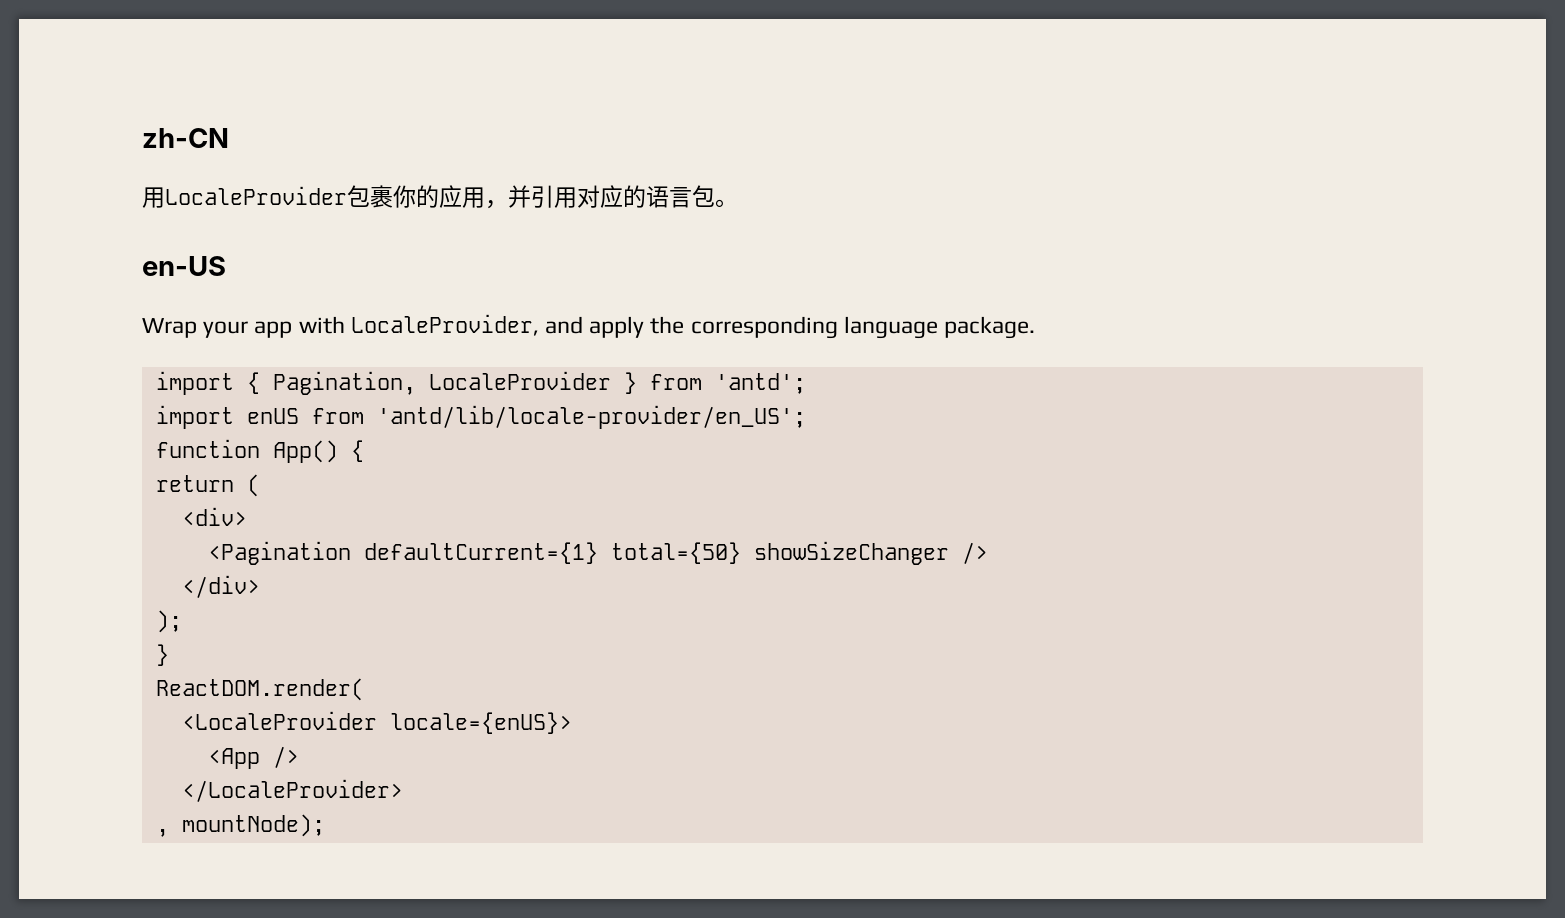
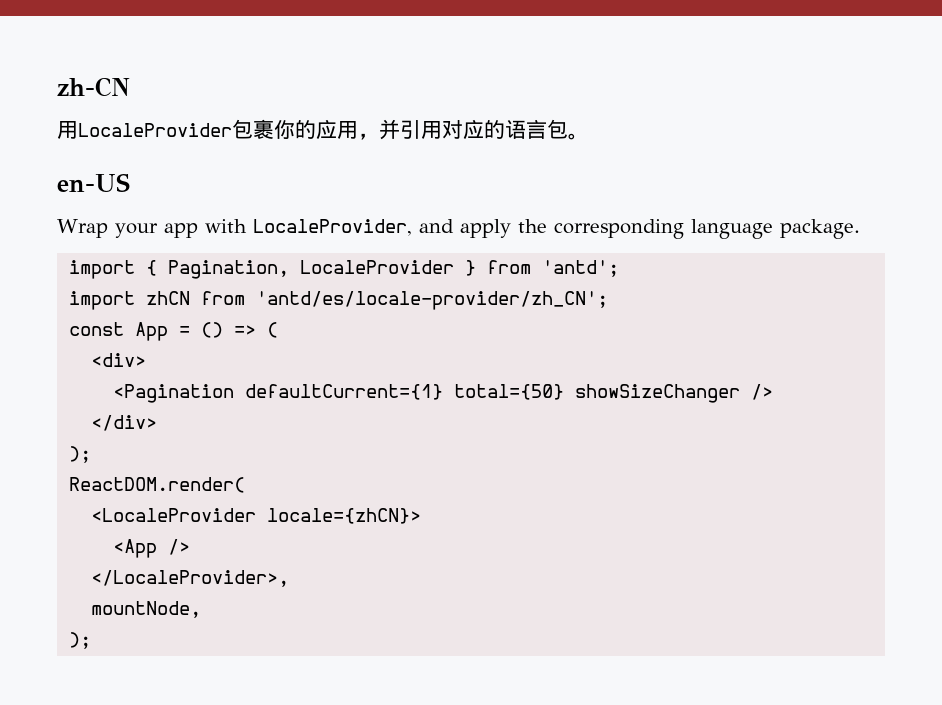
[246,405,806,429] [155,439,364,463] [155,475,234,492] enUS from 'antd/lib/locale-provider/en_US'; // function App() { // return -> [146,291,609,310] [69,322,257,341] zhCN from 'antd/es/locale-provider/zh_CN'; // const App = () =>
[155,644,169,666] // } -> (92, 454) none
[389,712,572,734] locale={enUS}> -> [267,508,422,524] locale={zhCN}>
[181,779,403,802] [155,814,325,837] </LocaleProvider> // , mountNode); -> [91,570,290,587] [91,601,202,618] [69,632,92,649] </LocaleProvider>, // mountNode, // );

